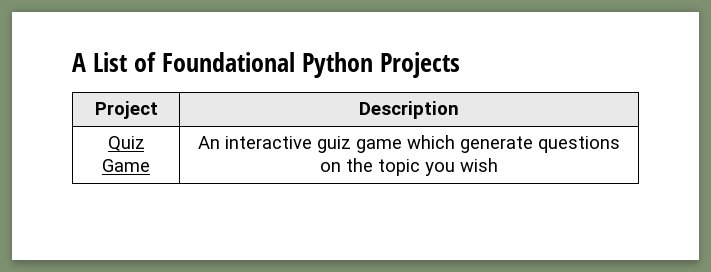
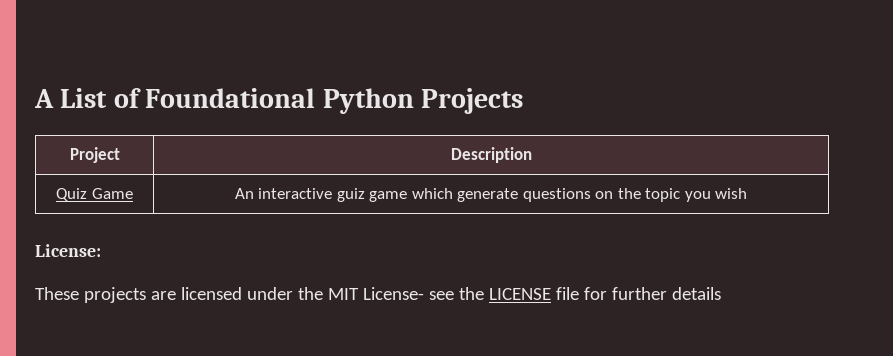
(498, 165) none -> [35,244,101,257] [35,287,721,303] // License: // These projects are licensed under the MIT License- see the LICENSE file for further details

